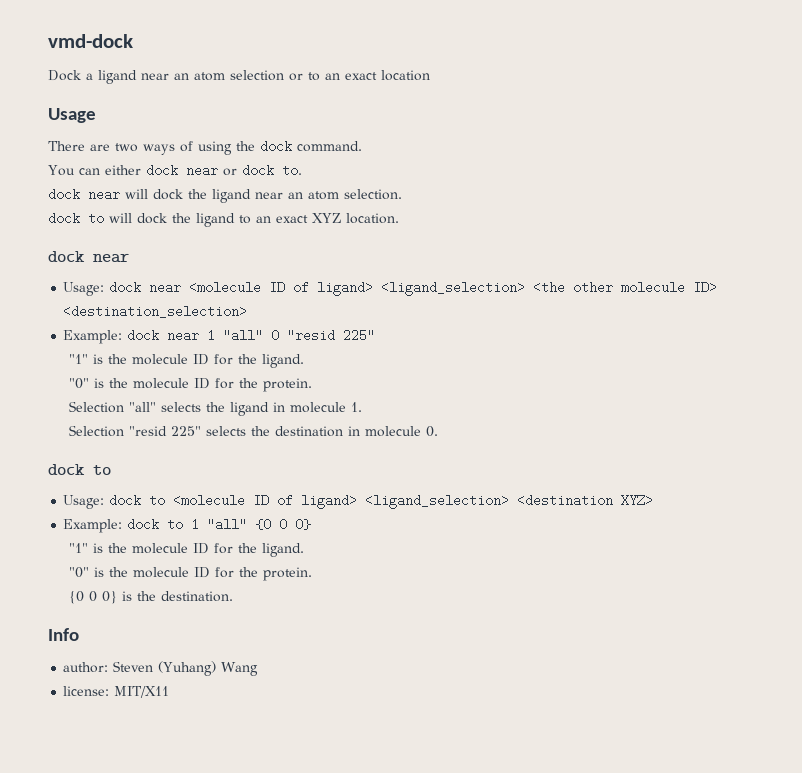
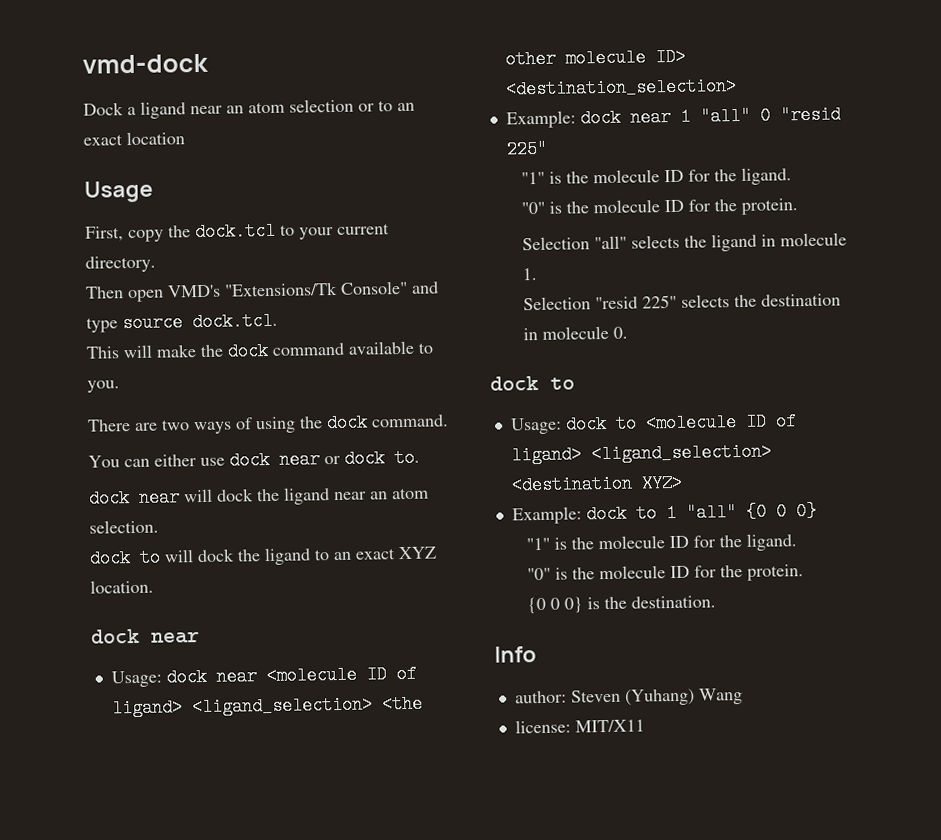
(96, 115) none -> [85,221,390,243] [85,255,156,273] [85,280,439,303] [86,311,278,333] [86,340,434,361] [87,380,120,393] // First, copy the dock.tcl to your current directory. // Then open VMD's "Extensions/Tk Console" and type source dock.tcl. // This will make the dock command available to you.
(141, 170) none -> [200,457,225,467] use

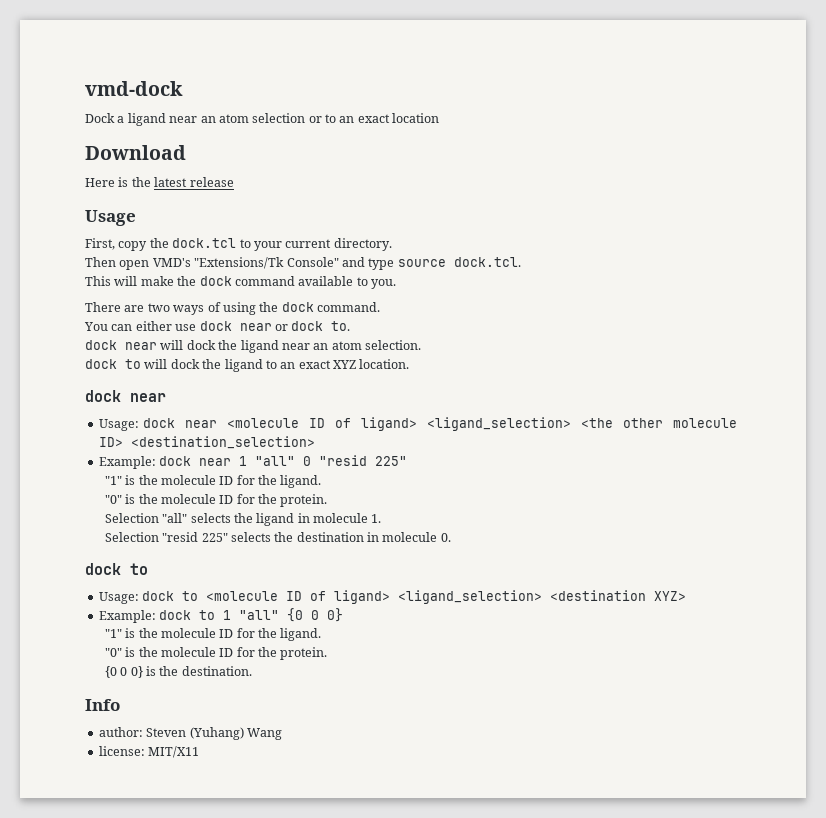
(185, 138) none -> [85,145,186,160] [85,177,234,187] // Download // Here is the latest release

